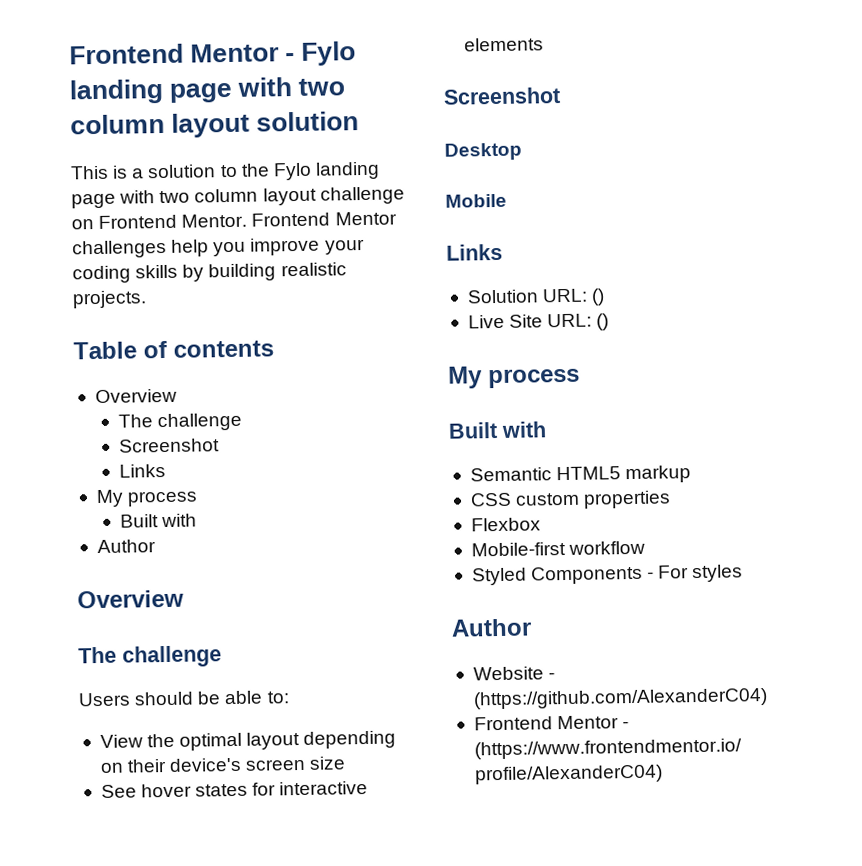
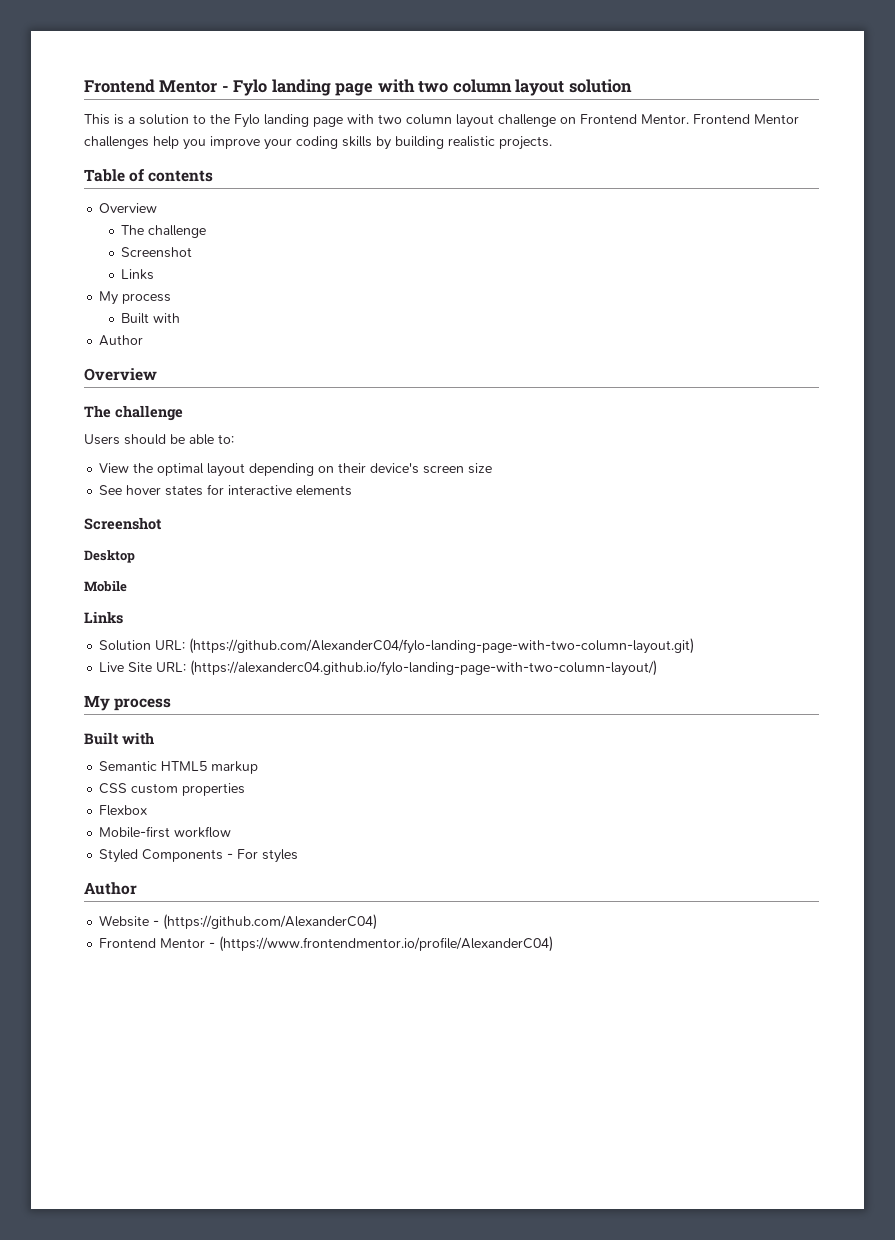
[591,288,606,306] () -> [189,638,695,654] (https://github.com/AlexanderC04/fylo-landing-page-with-two-column-layout.git)
[596,313,610,331] () -> [190,660,658,676] (https://alexanderc04.github.io/fylo-landing-page-with-two-column-layout/)

